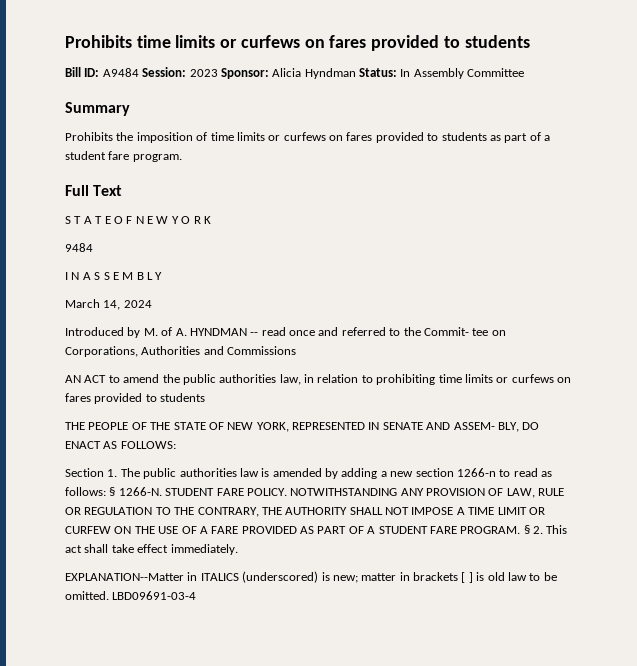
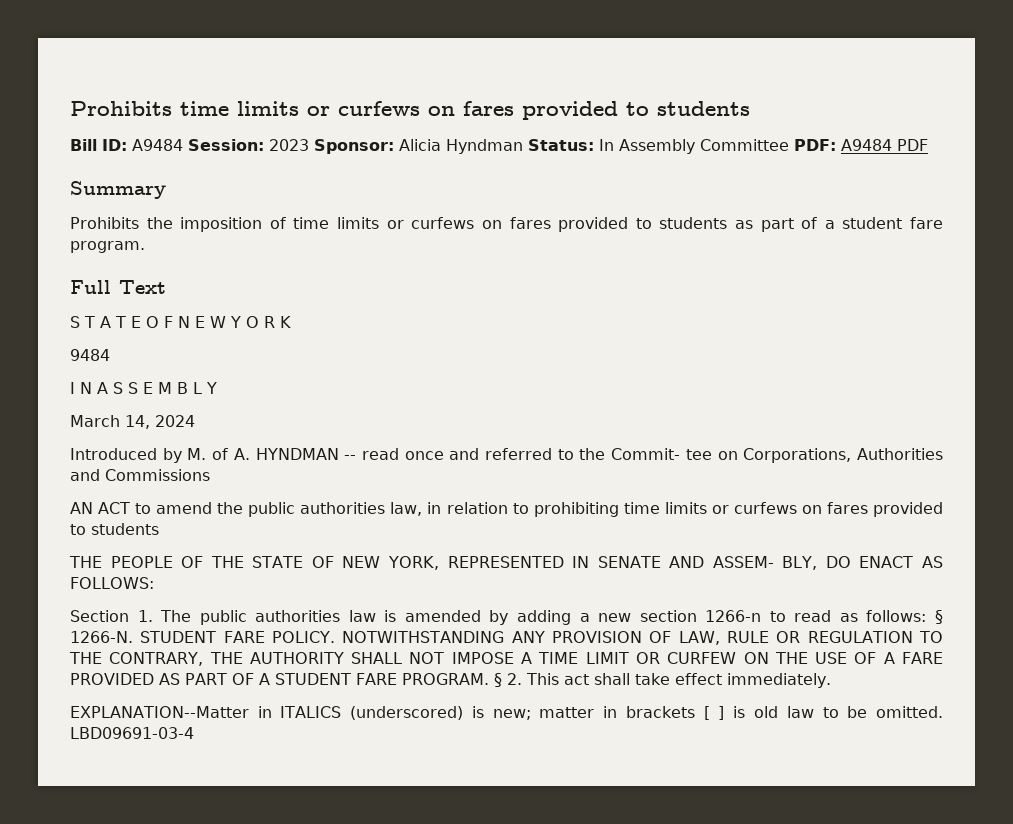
(525, 72) none -> [794,139,928,151] PDF: A9484 PDF

